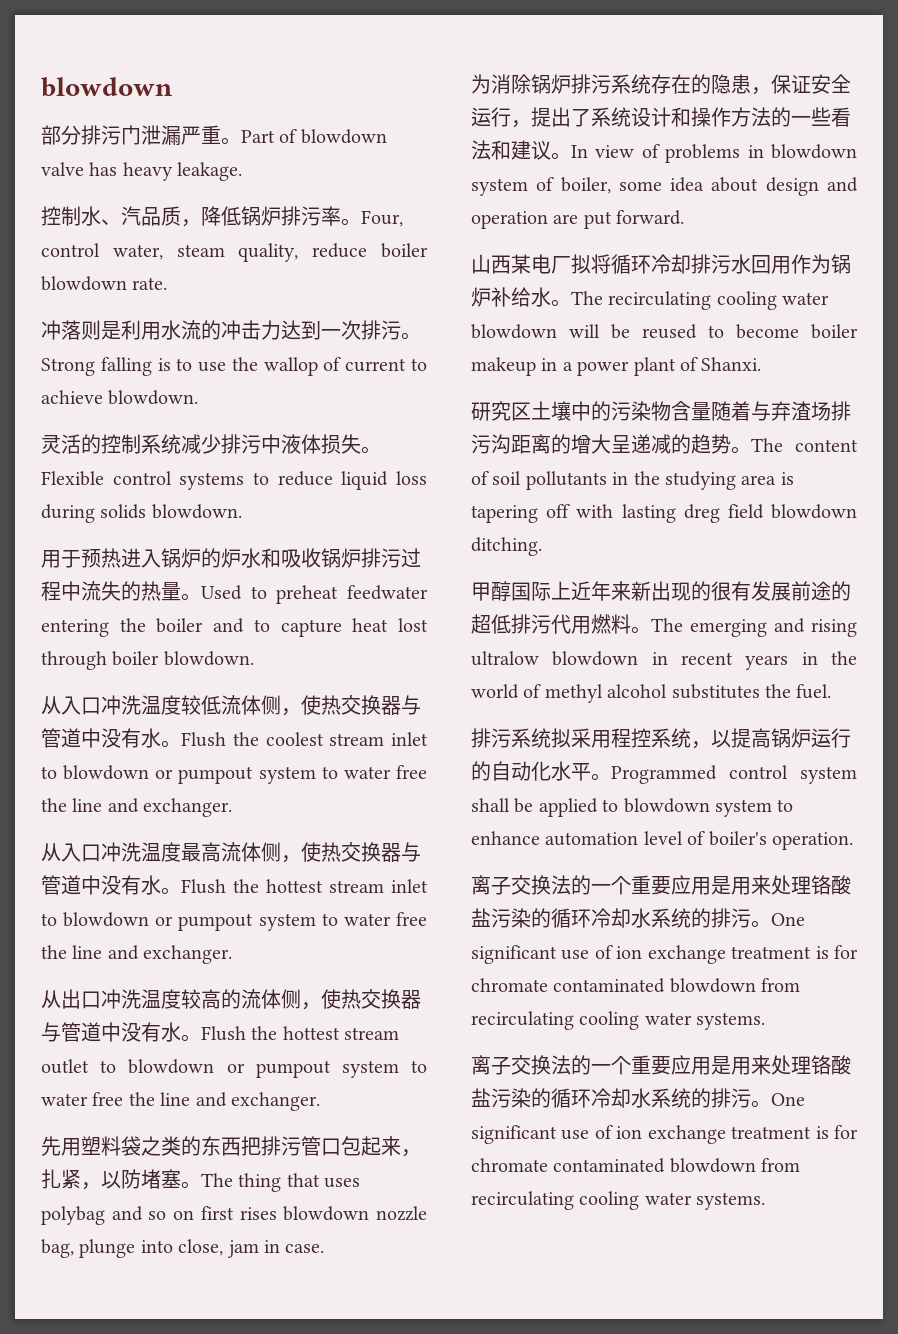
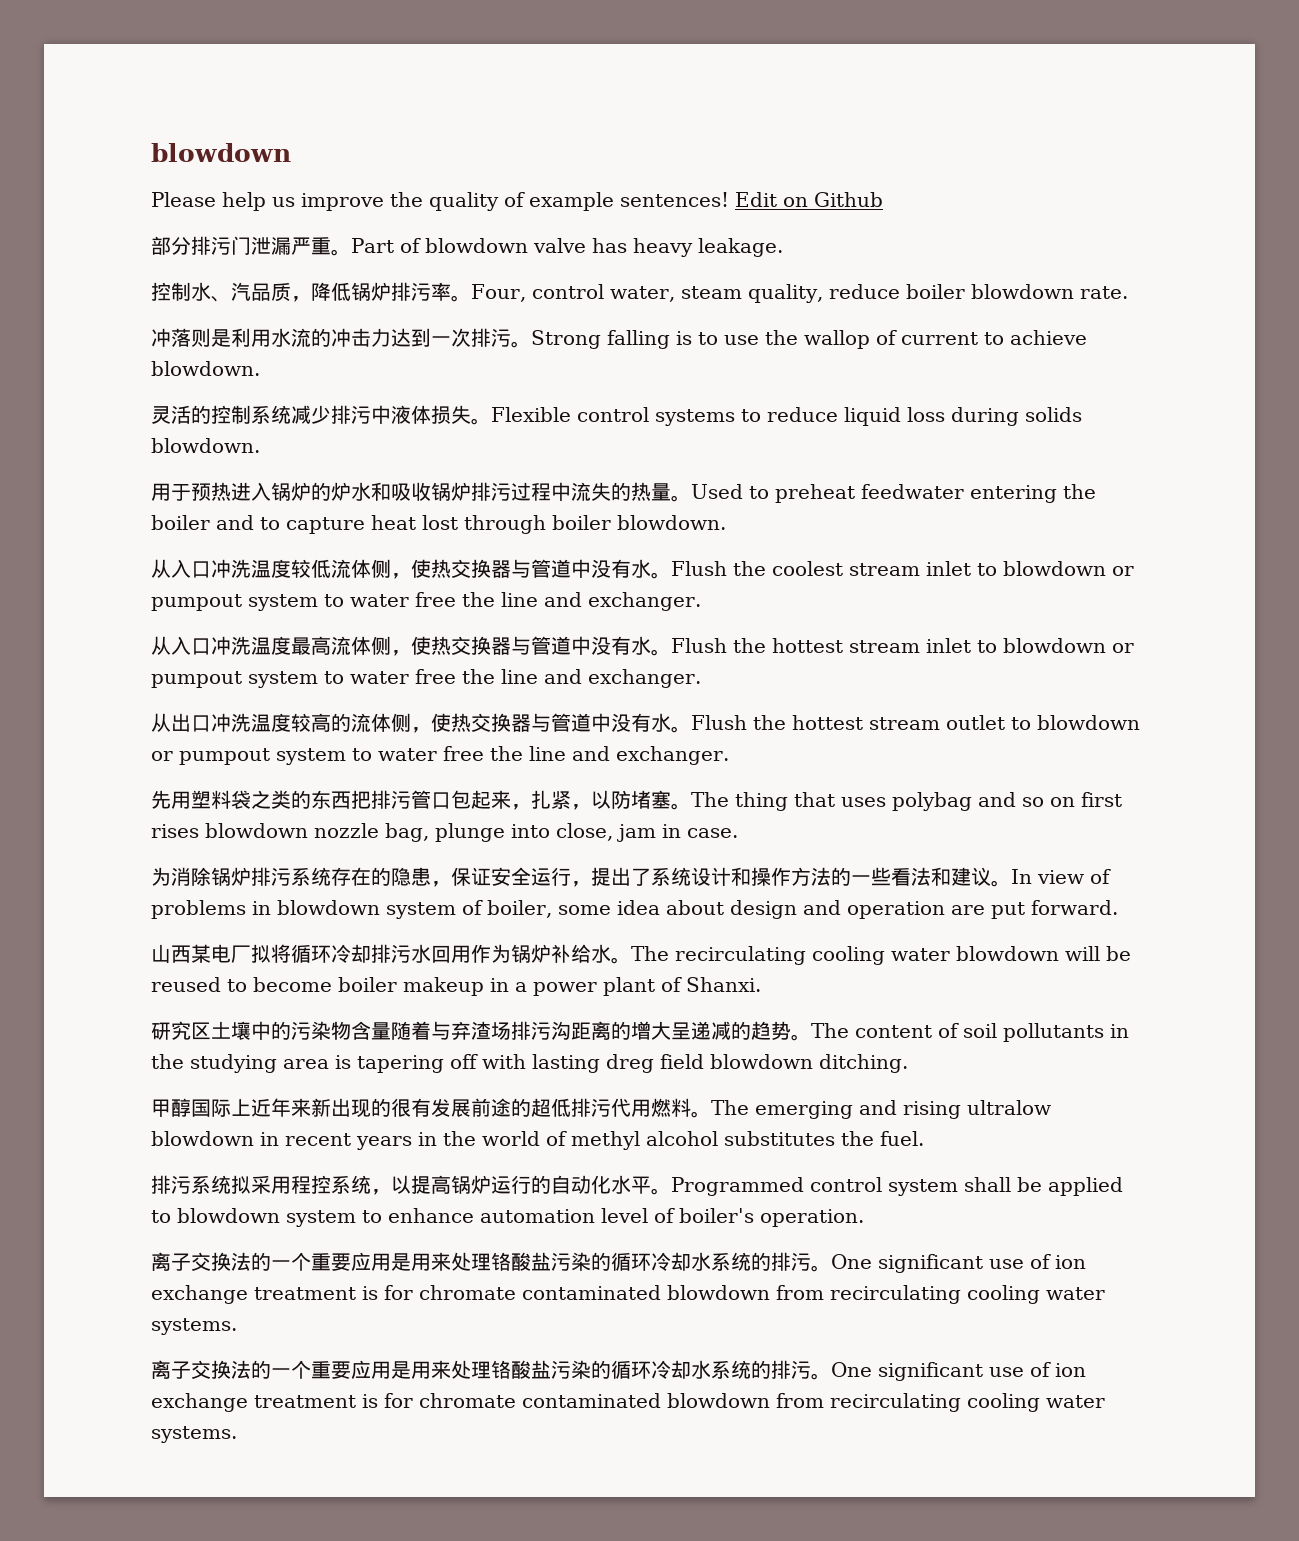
[41,77,173,97] blowdown -> [151,143,291,162] [151,192,883,211] blowdown // Please help us improve the quality of example sentences! Edit on Github

